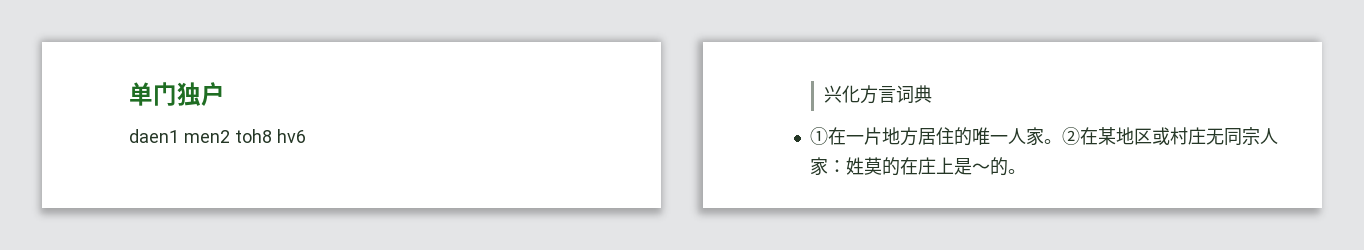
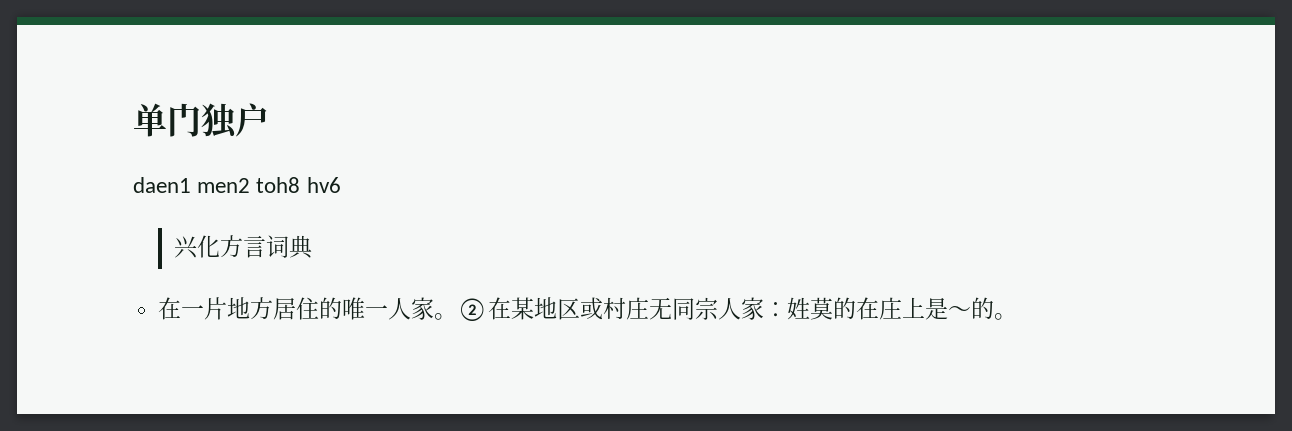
[809,127,828,145] ① -> (315, 247) none

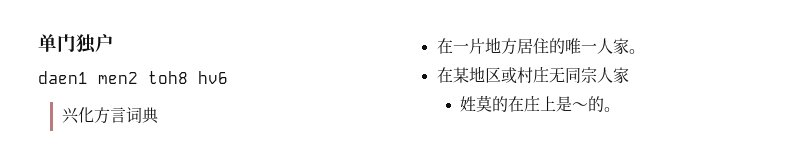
[457,298,489,321] ② -> (645, 51) //
[764,302,788,317] ： -> (629, 75) //

